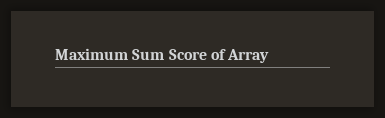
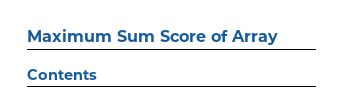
(270, 56) none -> [27,69,97,80] // Contents

